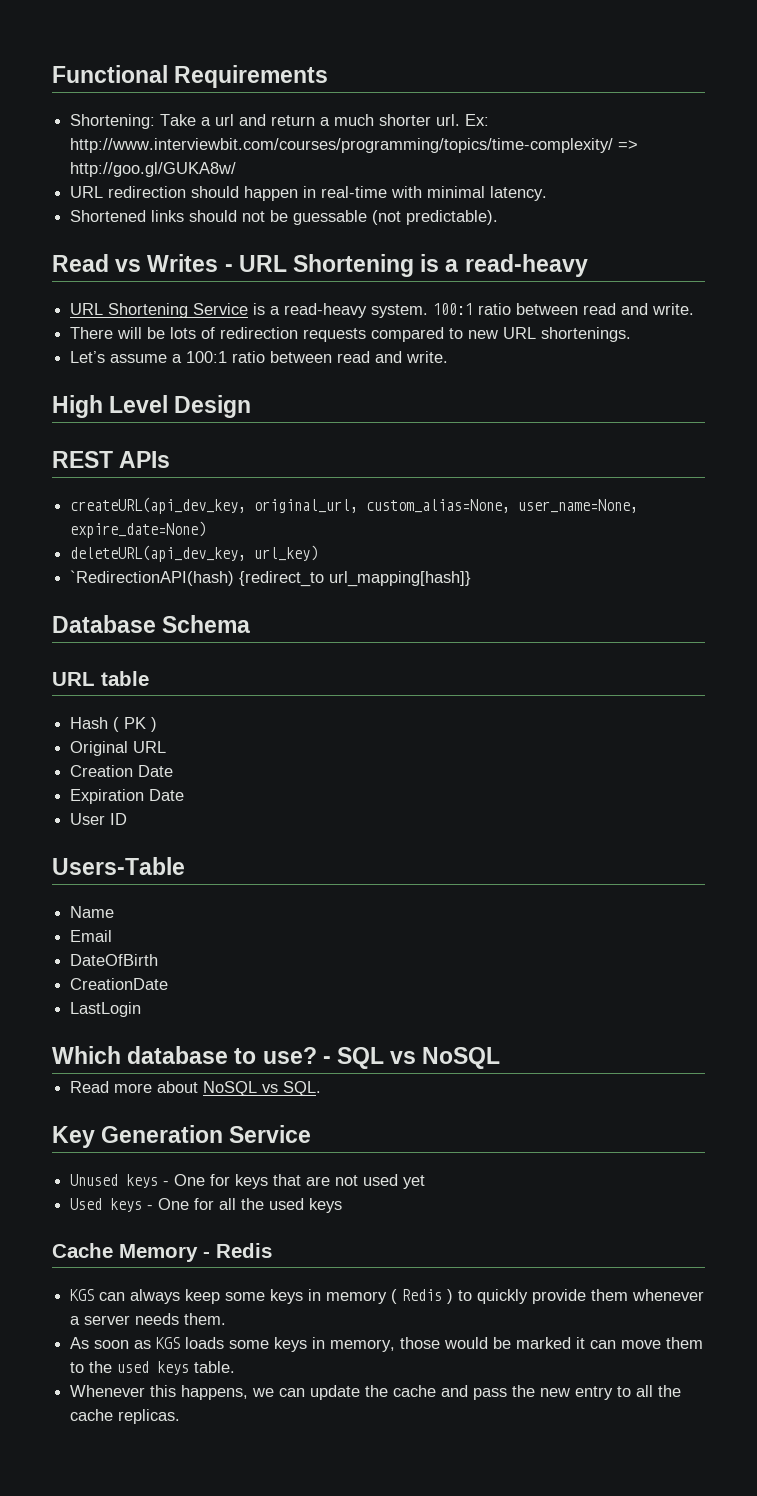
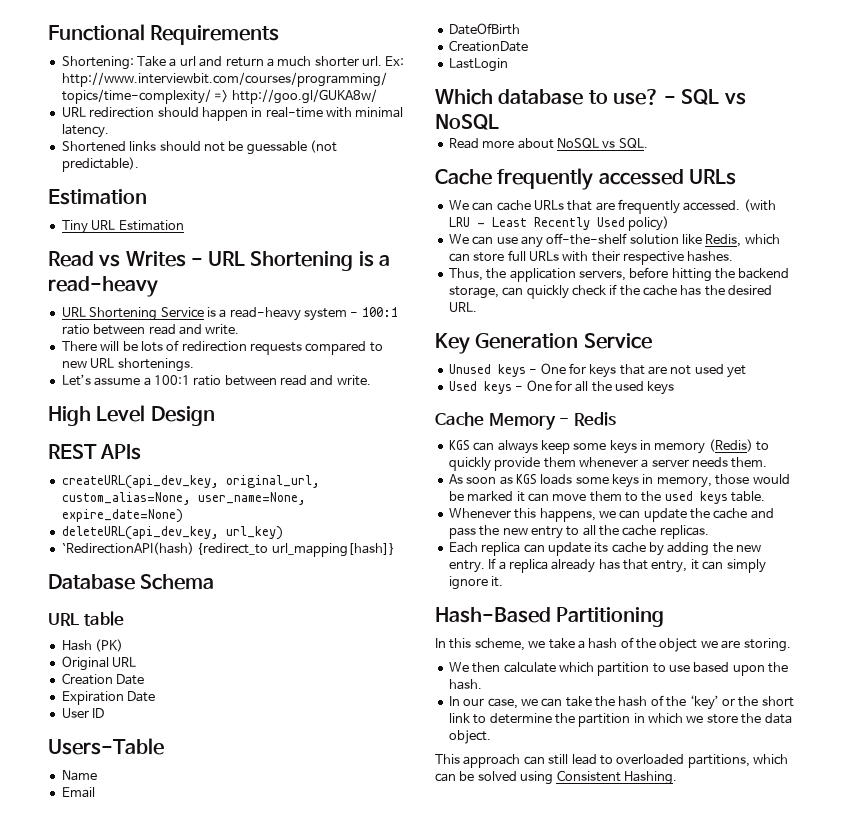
(499, 217) none -> [48,189,147,205] [61,220,184,234] // Estimation // Tiny URL Estimation
[371,304,429,318] system. -> [304,308,359,321] system -
[113,717,158,732] ( PK ) -> [95,639,124,652] (PK)
(322, 1088) none -> [435,168,736,190] [448,199,776,214] [448,216,670,231] [448,233,780,248] [448,250,734,265] [448,267,790,282] [448,284,773,299] [448,302,477,312] // Cache frequently accessed URLs // We can cache URLs that are frequently accessed. (with LRU - Least Recently Used policy) // We can use any off-the-shelf solution like Redis, which can store full URLs with their respective hashes. // Thus, the application servers, before hitting the backend storage, can quickly check if the cache has the desired URL.
[391,1289,454,1304] ( Redis ) -> [708,439,753,452] (Redis)
(181, 1416) none -> [448,542,762,556] [448,558,766,573] [448,576,504,590] [435,607,665,627] [435,637,791,652] [448,662,789,676] [448,679,482,690] [448,695,794,710] [448,713,792,727] [448,730,491,744] [435,754,788,768] [435,770,677,785] // Each replica can update its cache by adding the new entry. If a replica already has that entry, it can simply ignore it. // Hash-Based Partitioning // In this scheme, we take a hash of the object we are storing. // We then calculate which partition to use based upon the hash. // In our case, we can take the hash of the ‘key’ or the short link to determine the partition in which we store the data object. // This approach can still lead to overloaded partitions, which can be solved using Consistent Hashing.

